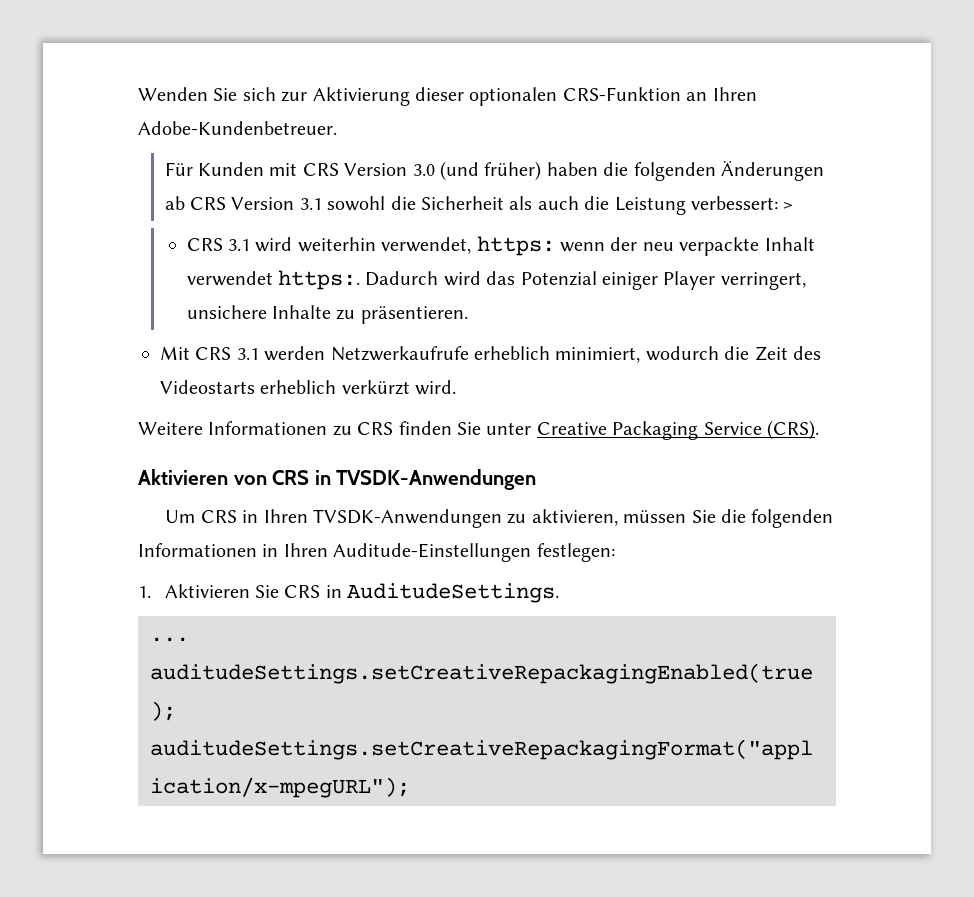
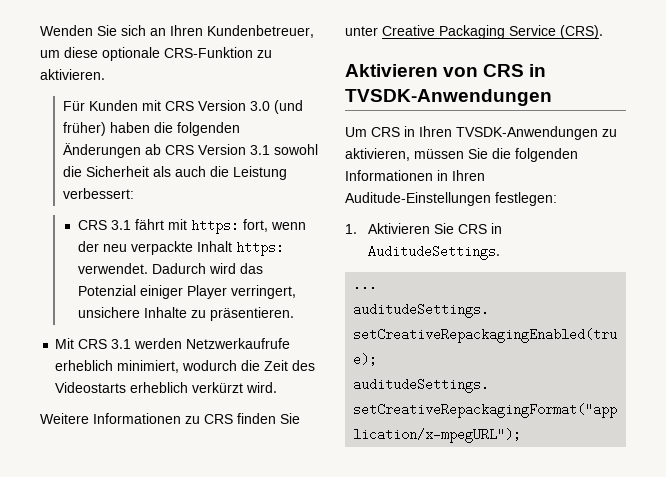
[281,87,757,106] [138,121,337,135] zur Aktivierung dieser optionalen CRS-Funktion an Ihren Adobe-Kundenbetreuer. -> [150,25,314,38] [40,47,272,61] [40,69,105,80] an Ihren Kundenbetreuer, um diese optionale CRS-Funktion zu aktivieren.
[783,202,794,210] [186,236,555,256] > // CRS 3.1 wird weiterhin verwendet, https: -> [77,219,268,234] // CRS 3.1 fährt mit https: fort,
[186,270,360,290] verwendet https:. -> [235,241,284,256] [77,263,148,274] https: verwendet.

